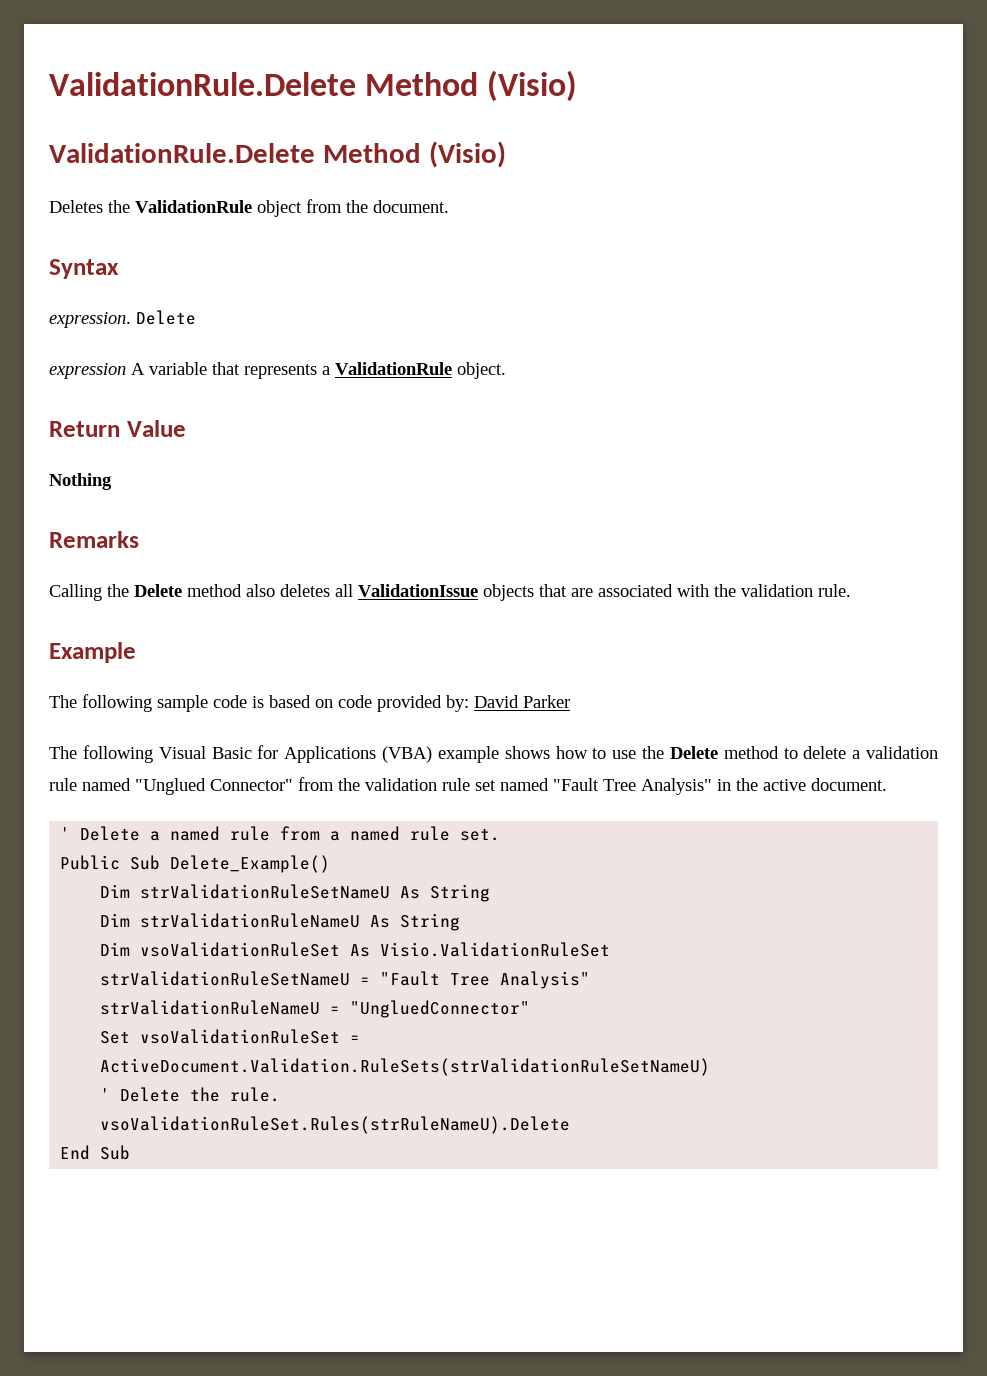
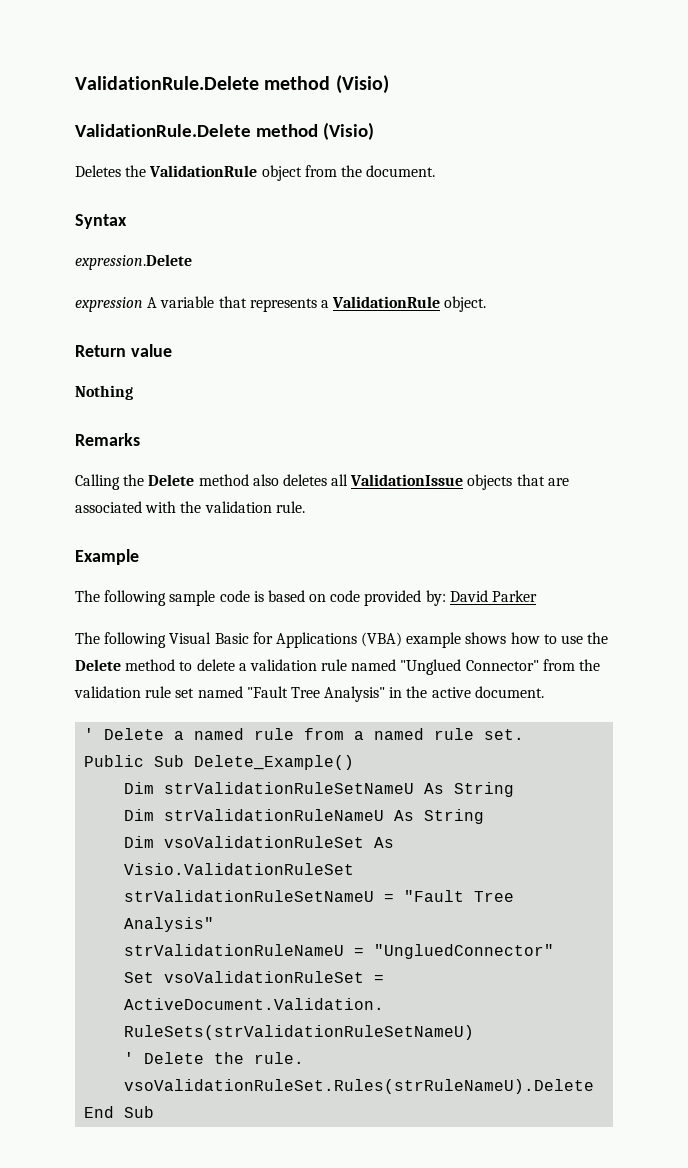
[49,72,479,96] ValidationRule.Delete Method -> [75,76,331,90] ValidationRule.Delete method
[322,143,421,163] Method -> [256,124,319,137] method
[49,310,196,328] expression. Delete -> [75,254,192,270] expression.Delete
[126,420,186,437] Value -> [130,344,172,357] value

